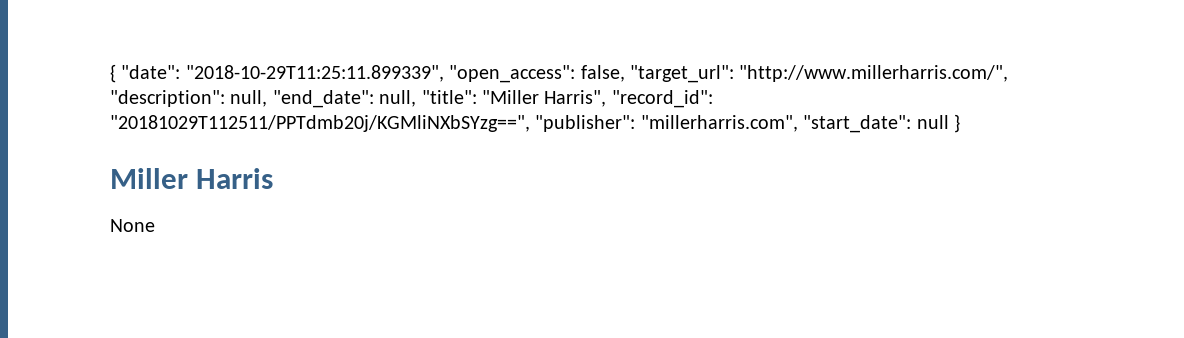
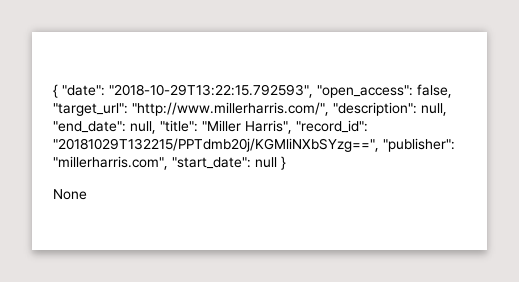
[185,65,444,82] "2018-10-29T11:25:11.899339", -> [109,84,313,98] "2018-10-29T13:22:15.792593",
[110,115,530,132] "20181029T112511/PPTdmb20j/KGMliNXbSYzg==", -> [53,138,379,152] "20181029T132215/PPTdmb20j/KGMliNXbSYzg==",
[110,168,274,189] // Miller Harris -> (286, 163) none

